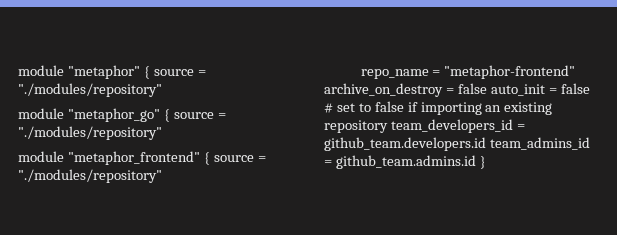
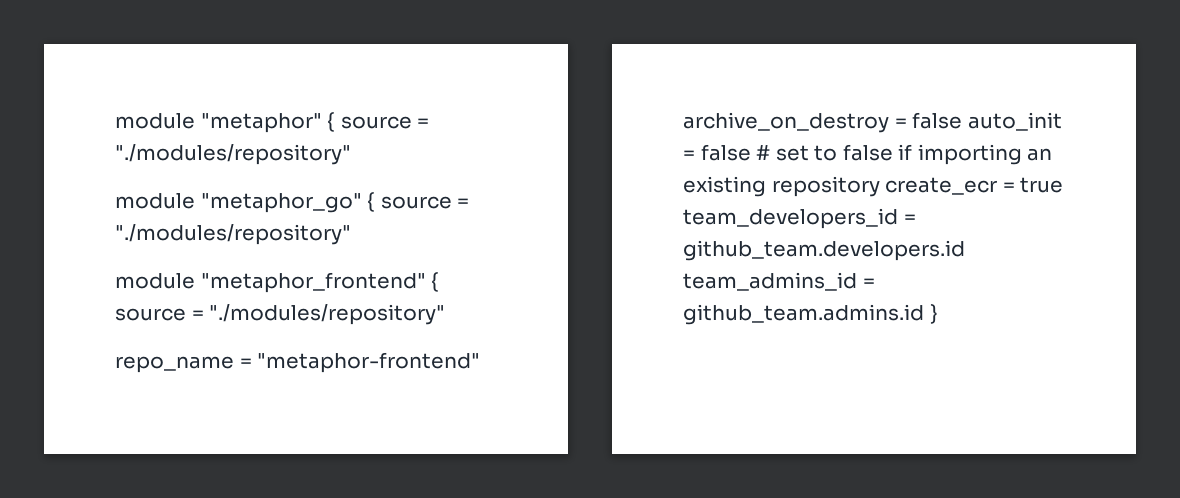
(388, 126) none -> [885,177,1064,195] create_ecr = true

